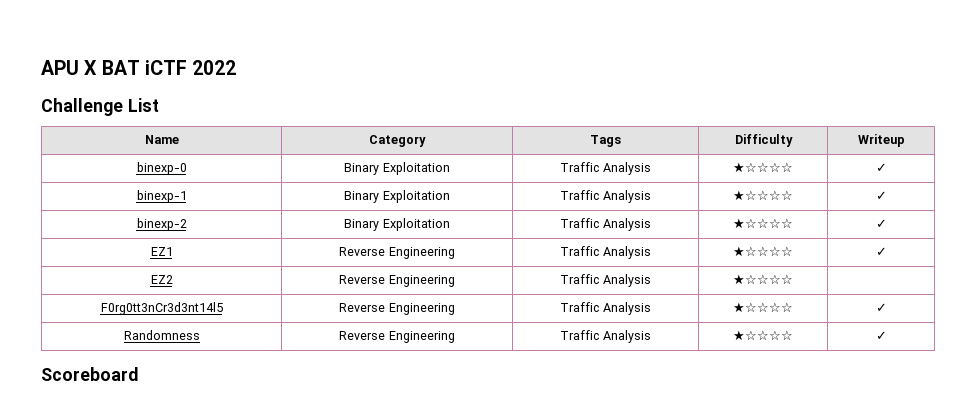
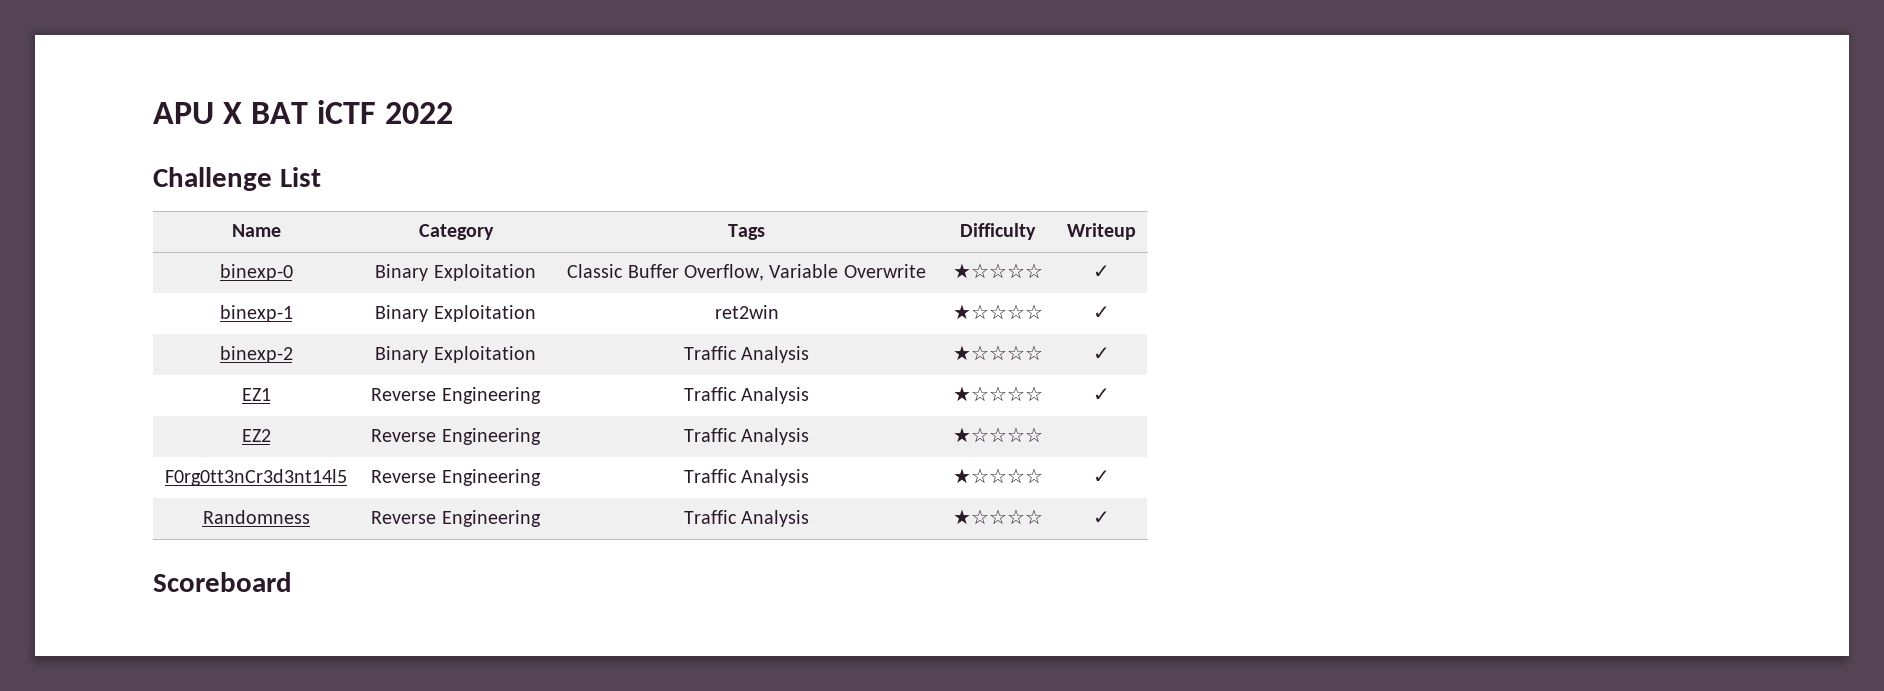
[560,162,651,175] Traffic Analysis -> [567,264,926,281] Classic Buffer Overflow, Variable Overwrite
[560,190,651,203] Traffic Analysis -> [714,305,779,319] ret2win

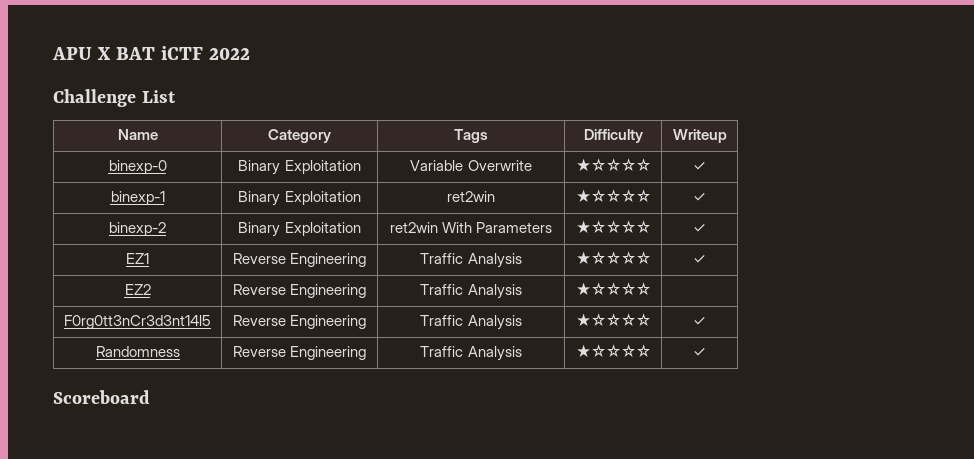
[567,264,764,281] Classic Buffer Overflow, -> (361, 167) none
[683,346,810,363] Traffic Analysis -> [389,222,553,233] ret2win With Parameters

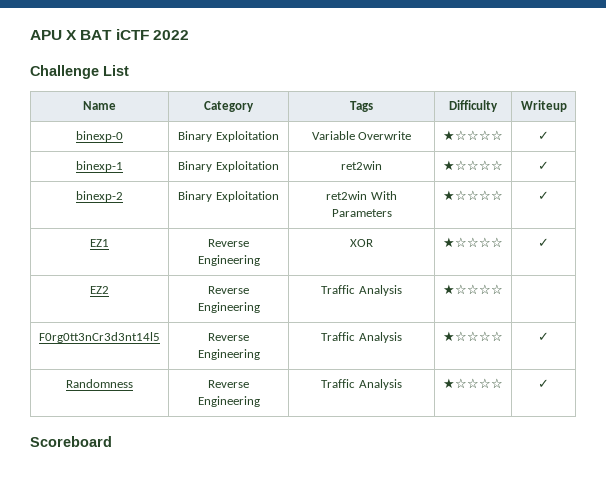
[420,253,522,268] Traffic Analysis -> [350,239,373,247] XOR

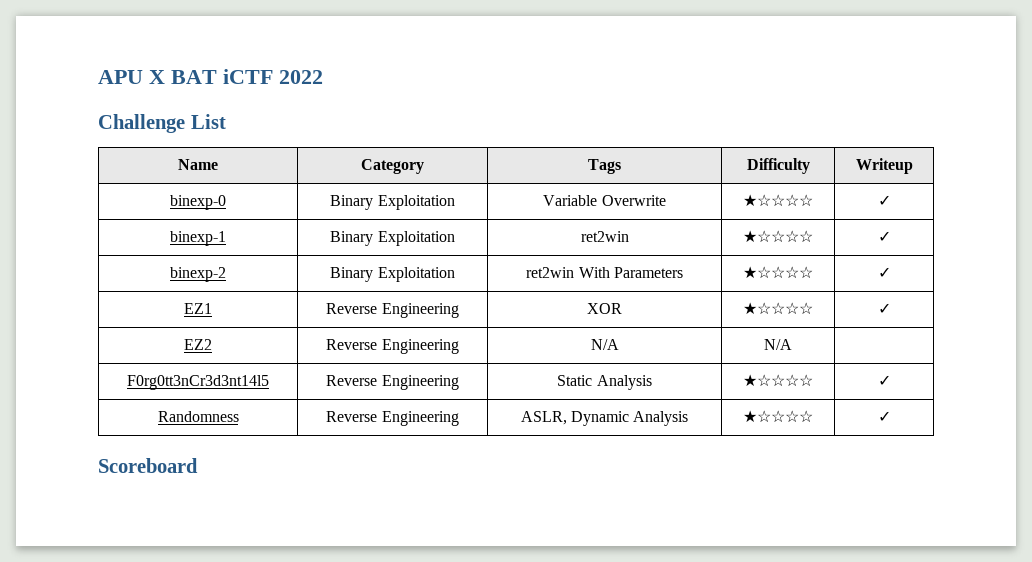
[321,285,402,296] [443,284,503,295] Traffic Analysis | ★☆☆☆☆ -> [590,339,619,350] [764,339,792,350] N/A | N/A
[321,332,356,341] Traffic -> [557,375,593,386] Static
[321,379,356,388] Traffic -> [520,411,629,426] ASLR, Dynamic

